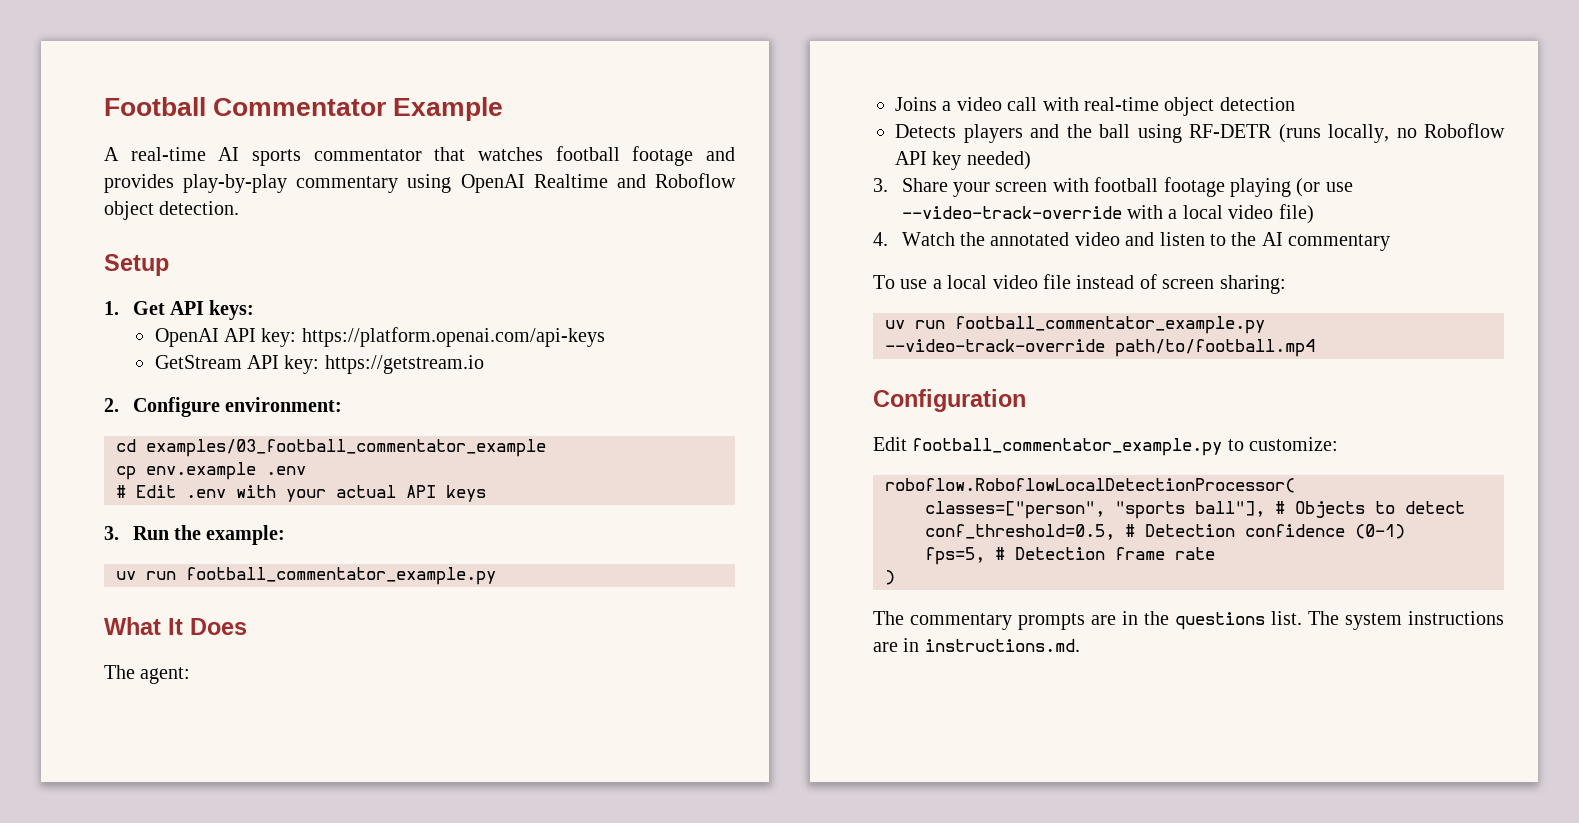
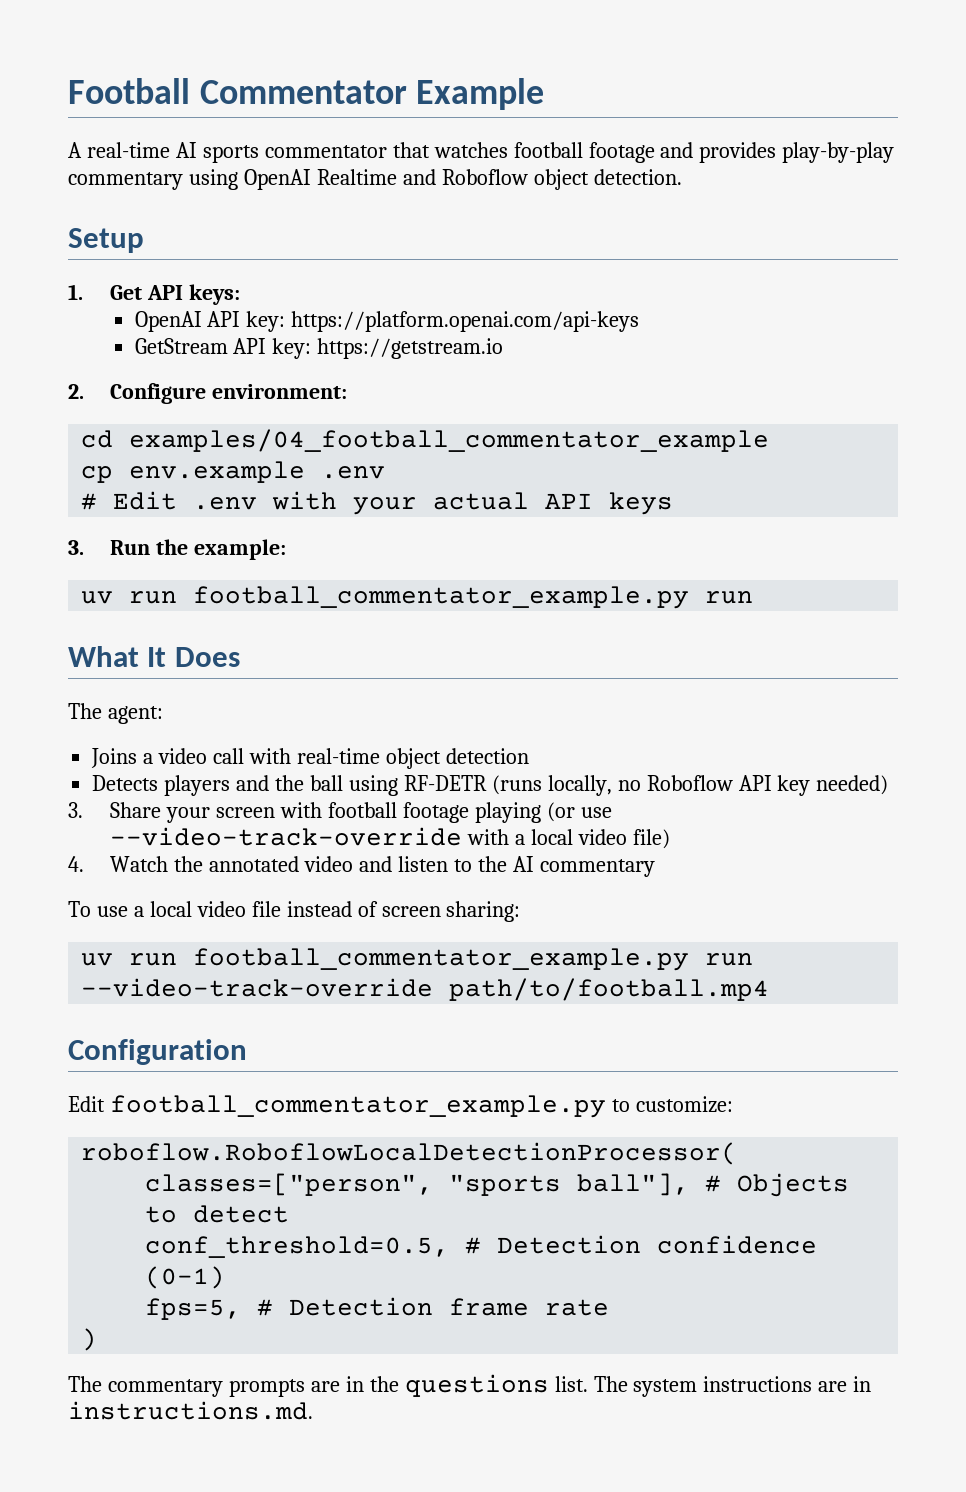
[146,439,546,457] examples/03_football_commentator_example -> [129,429,770,452] examples/04_football_commentator_example
(496, 576) none -> [705,591,754,604] run
(1265, 325) none -> [705,953,754,966] run

